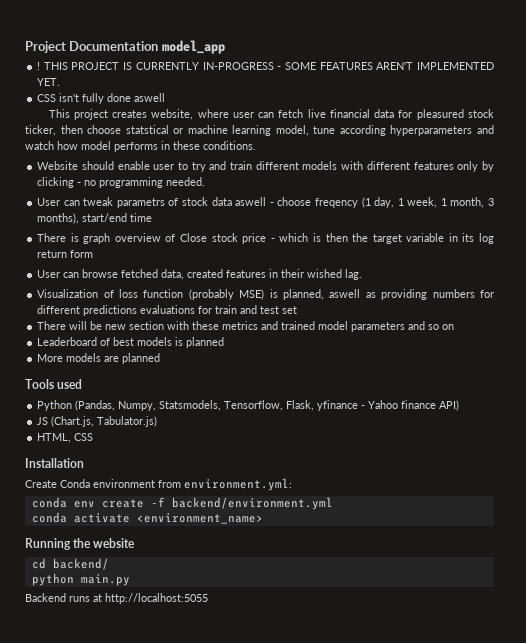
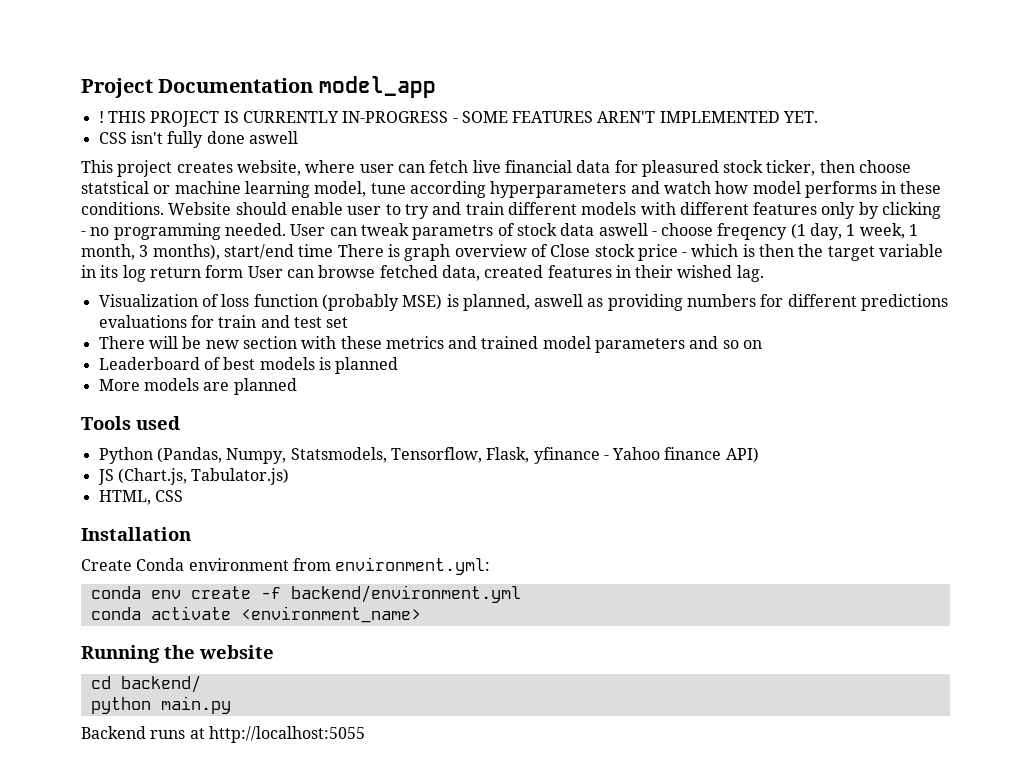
(256, 145) // -> (164, 208) none
(206, 181) // -> (286, 229) none
(153, 217) // -> (334, 250) none
(94, 254) // -> (244, 271) none

